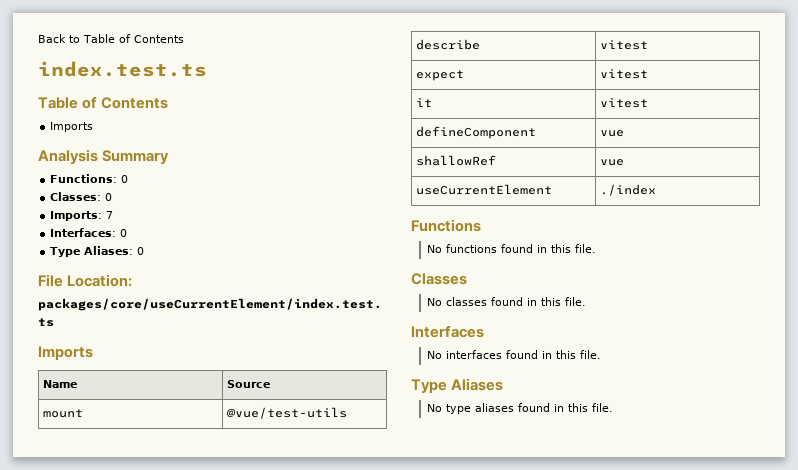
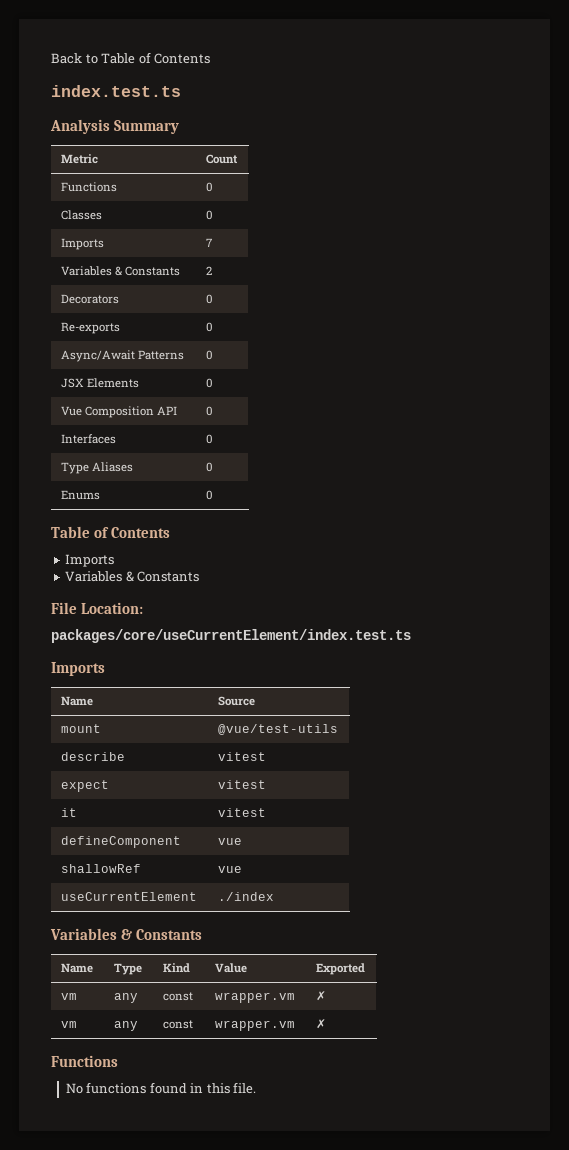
[38,96,169,109] [50,122,94,132] [38,149,170,164] [50,174,129,183] [50,192,113,201] [50,211,114,221] [50,228,128,237] [50,246,145,257] Table of Contents // Imports // Analysis Summary // Functions: 0 // Classes: 0 // Imports: 7 // Interfaces: 0 // Type Aliases: 0 -> [50,119,180,134] [61,154,99,164] [206,154,239,164] [61,182,118,192] [206,182,214,192] [61,210,103,220] [206,210,214,220] [61,238,105,250] [206,238,213,247] [61,266,181,276] [206,266,213,275] [61,294,120,304] [206,294,214,304] [61,322,121,334] [206,322,214,332] [61,350,185,362] [206,350,214,360] [61,378,140,388] [206,378,214,388] [61,406,178,418] [206,406,214,416] [61,434,117,444] [206,434,214,444] [61,462,134,474] [206,462,214,472] [61,490,101,500] [206,490,214,500] [51,526,171,538] [65,554,115,567] [65,571,200,582] Analysis Summary // Metric | Count // Functions | 0 // Classes | 0 // Imports | 7 // Variables & Constants | 2 // Decorators | 0 // Re-exports | 0 // Async/Await Patterns | 0 // JSX Elements | 0 // Vue Composition API | 0 // Interfaces | 0 // Type Aliases | 0 // Enums | 0 // Table of Contents // Imports // Variables & Constants
(657, 190) none -> [50,928,203,940] [61,963,94,973] [114,963,143,975] [163,963,191,973] [215,963,248,973] [316,963,366,975] [61,993,78,1000] [114,993,139,1003] [163,992,194,1001] [215,992,296,1003] [316,991,327,1001] [61,1021,78,1028] [114,1021,139,1031] [163,1020,194,1029] [215,1020,296,1031] [316,1019,327,1029] // Variables & Constants // Name | Type | Kind | Value | Exported // vm | any | const | wrapper.vm | ✗ // vm | any | const | wrapper.vm | ✗
[411,273,467,285] [426,297,586,306] [411,325,484,338] [426,350,601,359] [411,378,504,393] [426,403,613,414] // Classes // No classes found in this file. // Interfaces // No interfaces found in this file. // Type Aliases // No type aliases found in this file. -> (257, 1088) none

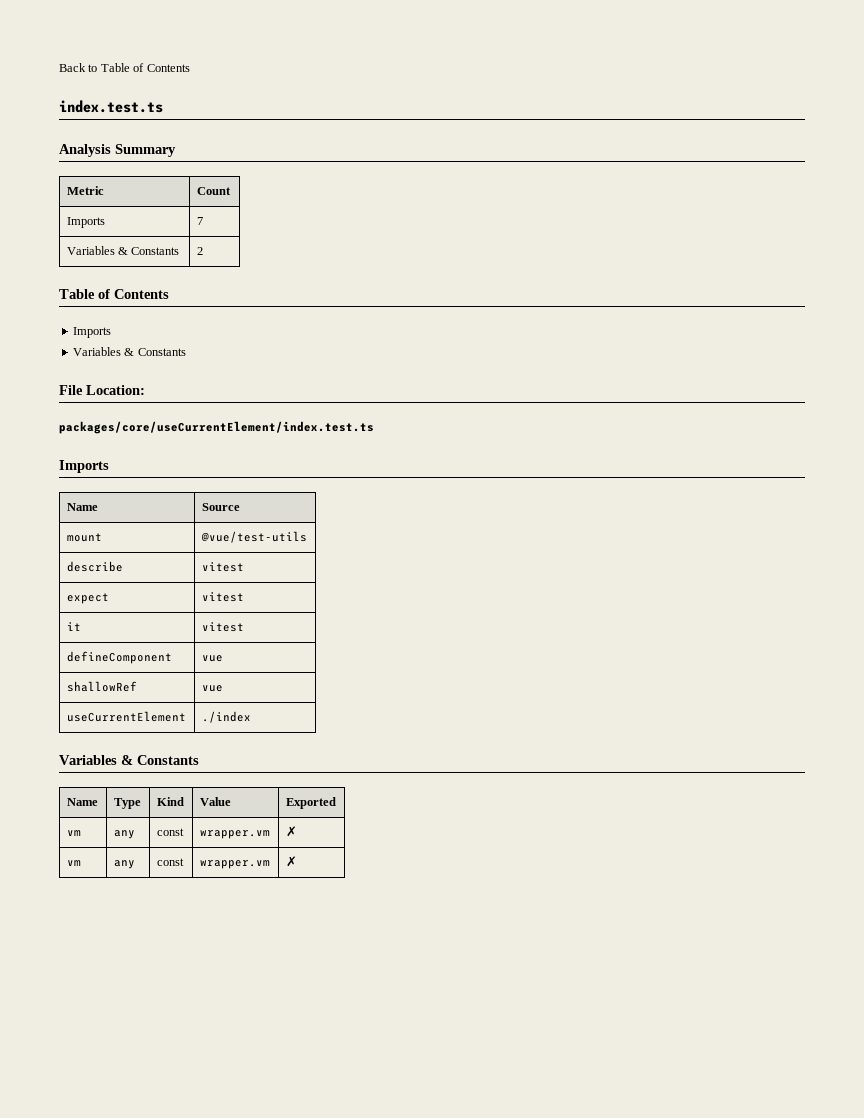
[61,182,118,192] [206,182,214,192] [61,210,103,220] [206,210,214,220] // Functions | 0 // Classes | 0 -> (231, 191) none
[61,294,120,304] [206,294,214,304] [61,322,121,334] [206,322,214,332] [61,350,185,362] [206,350,214,360] [61,378,140,388] [206,378,214,388] [61,406,178,418] [206,406,214,416] [61,434,117,444] [206,434,214,444] [61,462,134,474] [206,462,214,472] [61,490,101,500] [206,490,214,500] // Decorators | 0 // Re-exports | 0 // Async/Await Patterns | 0 // JSX Elements | 0 // Vue Composition API | 0 // Interfaces | 0 // Type Aliases | 0 // Enums | 0 -> (203, 251) none
[51,1055,118,1067] [65,1082,257,1094] // Functions // No functions found in this file. -> (297, 861) none

